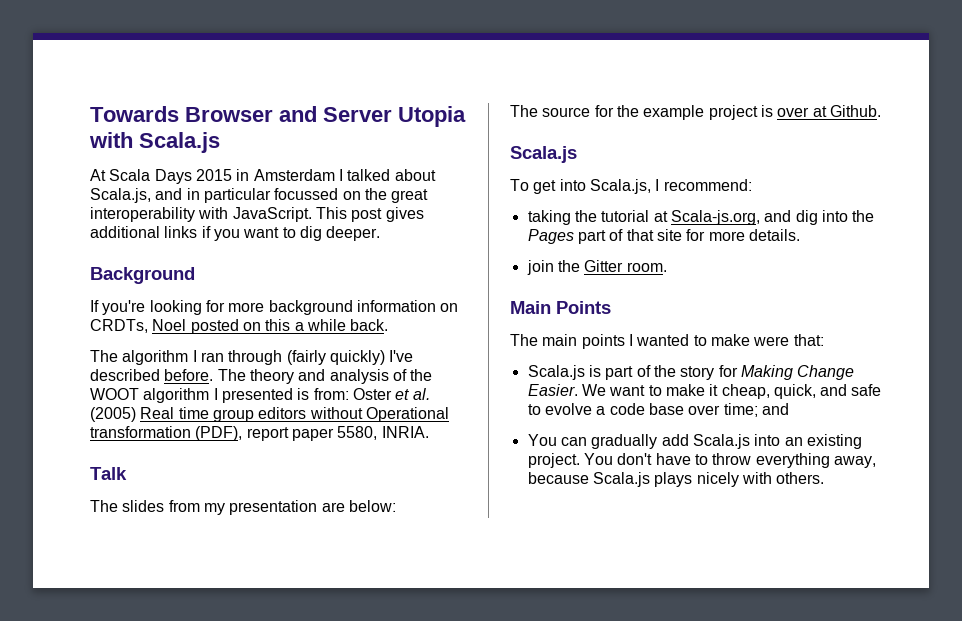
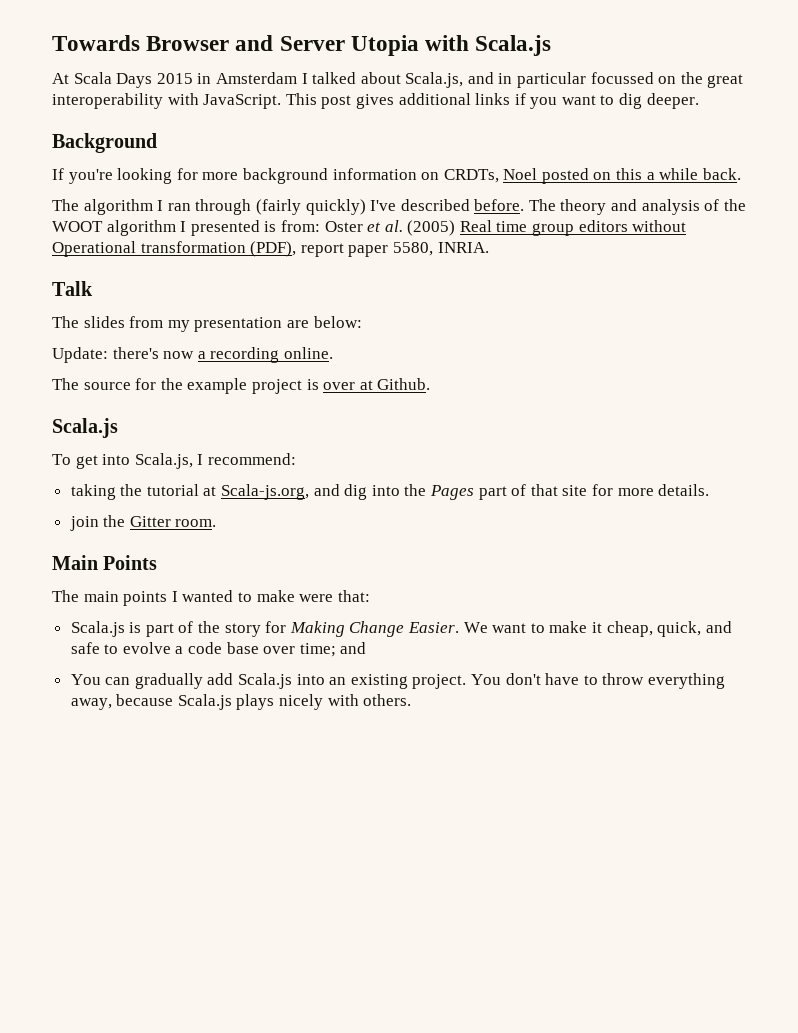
(396, 506) none -> [52,347,333,363] // Update: there's now a recording online.

